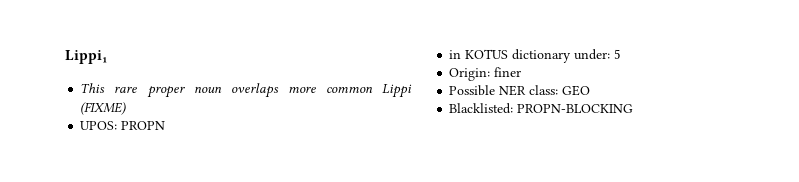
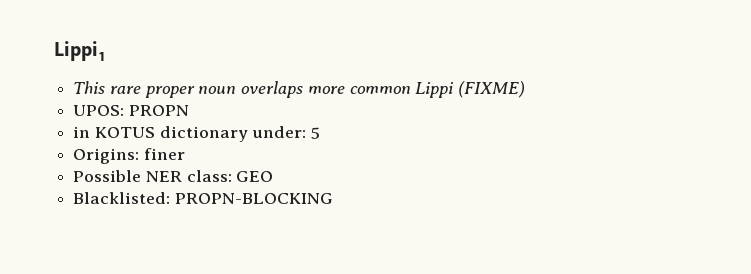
[449,68,491,81] Origin: -> [73,148,140,164] Origins:

